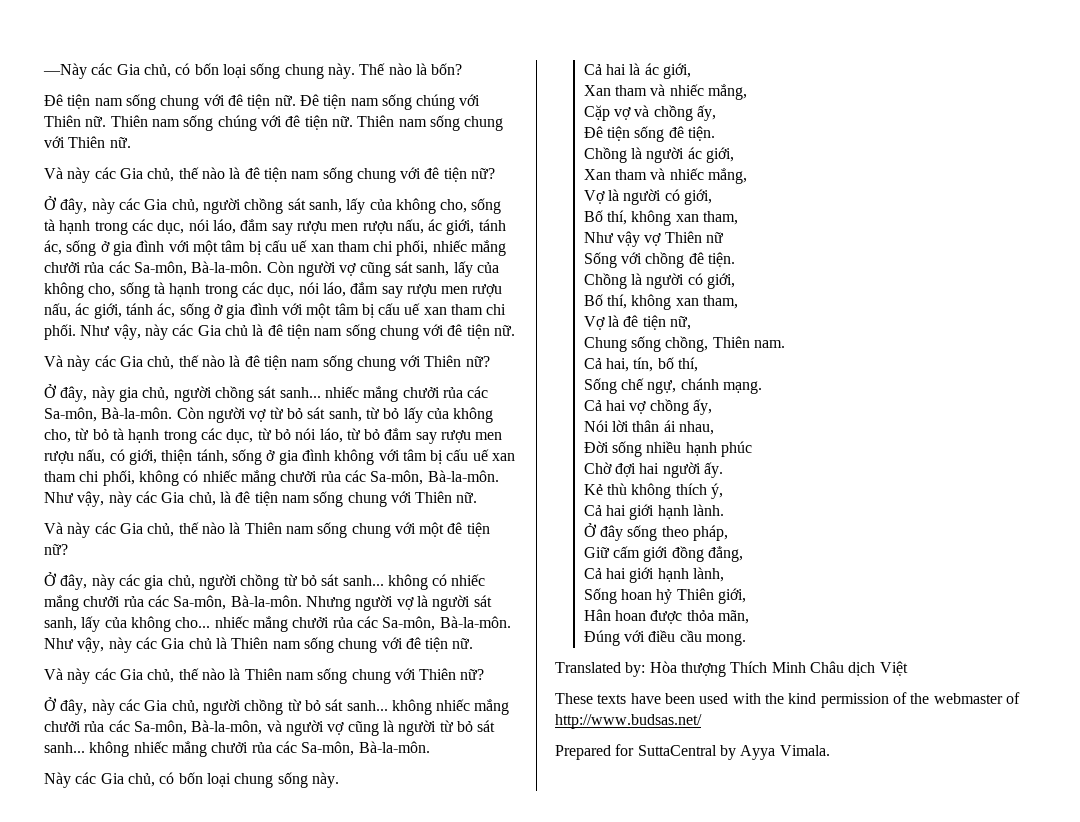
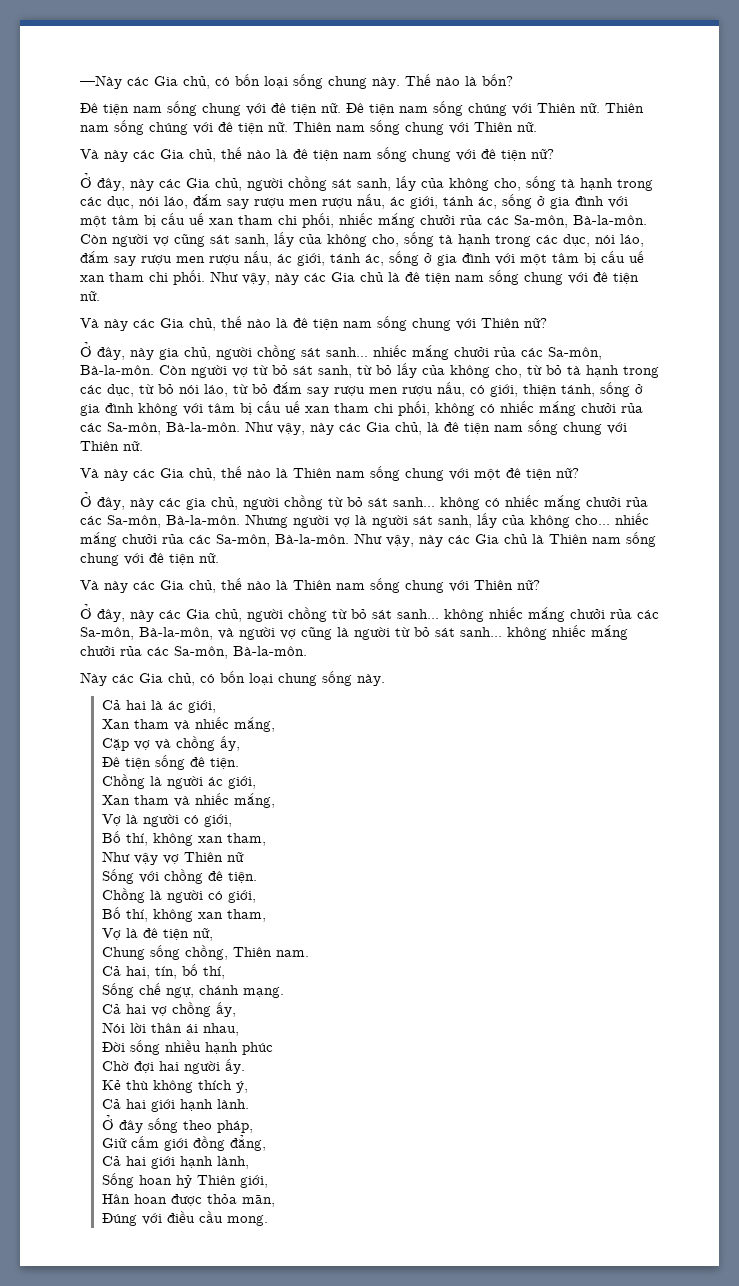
[555,661,908,677] [555,692,1020,708] [555,714,702,729] [555,744,830,760] // Translated by: Hòa thượng Thích Minh Châu dịch Việt // These texts have been used with the kind permission of the webmaster of http://www.budsas.net/ // Prepared for SuttaCentral by Ayya Vimala. -> (268, 1220) none

